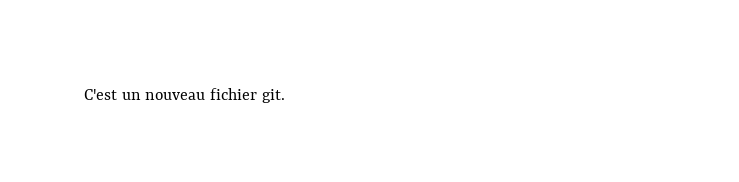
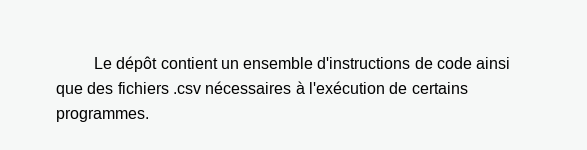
[84,88,285,103] C'est un nouveau fichier git. -> [93,56,511,72] [56,81,468,97] [56,109,149,122] Le dépôt contient un ensemble d'instructions de code ainsi que des fichiers .csv nécessaires à l'exécution de certains programmes.

